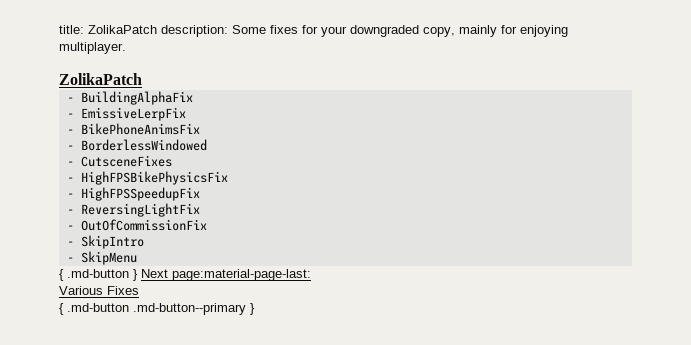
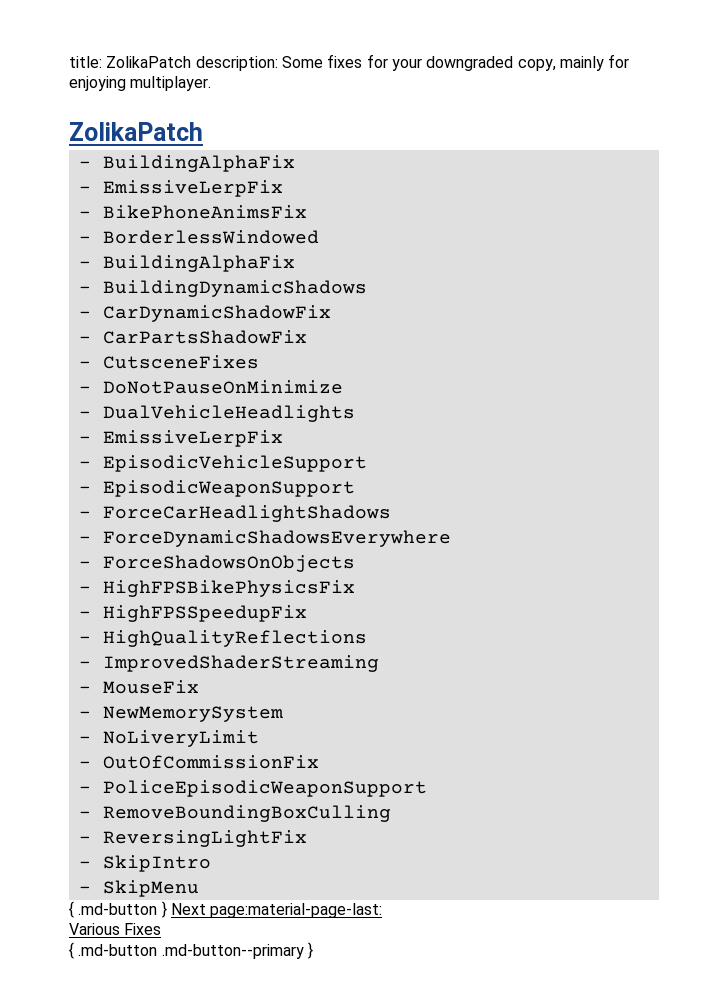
[80,155,172,167] CutsceneFixes -> [102,255,295,272] [78,280,367,297] [78,305,331,322] [78,330,307,344] [78,355,259,369] [78,380,343,394] [78,405,355,422] [78,430,283,447] [78,455,367,472] [78,480,355,497] [78,505,391,522] [78,530,451,547] [78,555,355,572] BuildingAlphaFix // - BuildingDynamicShadows // - CarDynamicShadowFix // - CarPartsShadowFix // - CutsceneFixes // - DoNotPauseOnMinimize // - DualVehicleHeadlights // - EmissiveLerpFix // - EpisodicVehicleSupport // - EpisodicWeaponSupport // - ForceCarHeadlightShadows // - ForceDynamicShadowsEverywhere // - ForceShadowsOnObjects
[80,203,200,217] [66,219,207,231] ReversingLightFix // - OutOfCommissionFix -> [102,630,367,647] [78,655,379,672] [78,680,199,694] [78,706,283,722] [78,730,259,747] [78,755,319,769] [78,780,427,797] [78,805,391,822] [78,830,307,847] HighQualityReflections // - ImprovedShaderStreaming // - MouseFix // - NewMemorySystem // - NoLiveryLimit // - OutOfCommissionFix // - PoliceEpisodicWeaponSupport // - RemoveBoundingBoxCulling // - ReversingLightFix

